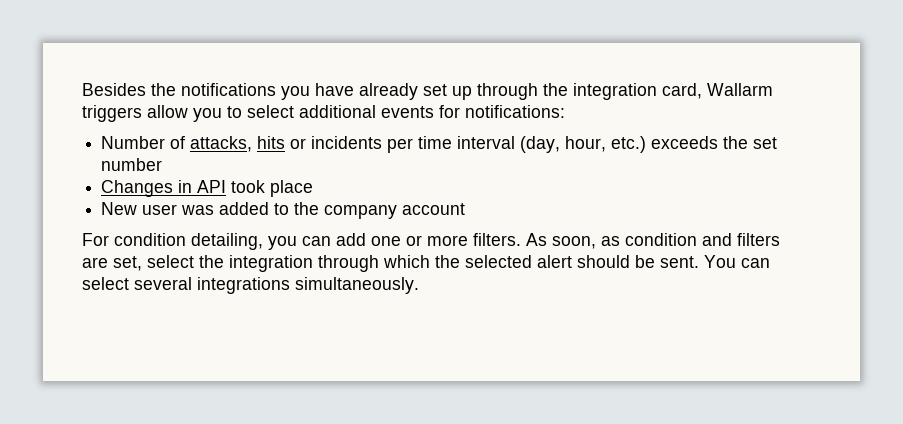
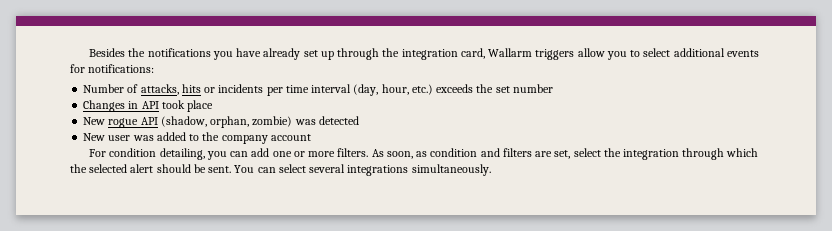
(314, 188) none -> [83,116,359,128] // New rogue API (shadow, orphan, zombie) was detected

